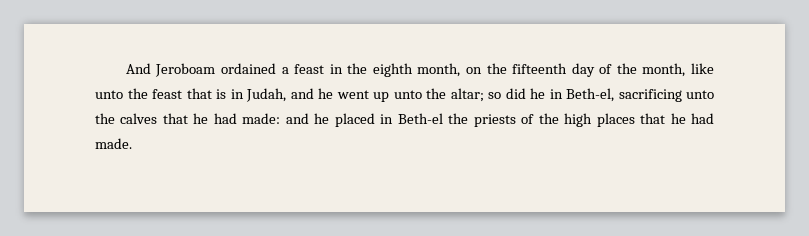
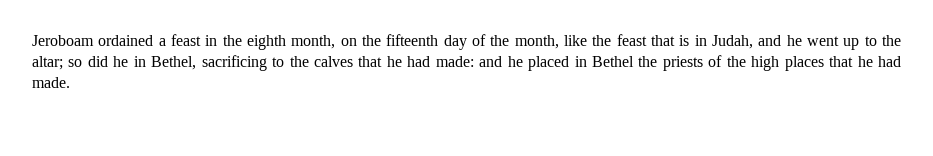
[125,63,151,74] And -> (32, 40) none
[95,90,123,99] unto -> (587, 40) none
[393,90,422,99] unto -> [864,36,877,46] to
[566,88,714,102] Beth-el, sacrificing unto -> [151,55,285,71] Bethel, sacrificing to
[397,113,443,124] Beth-el -> [592,56,635,67] Bethel

